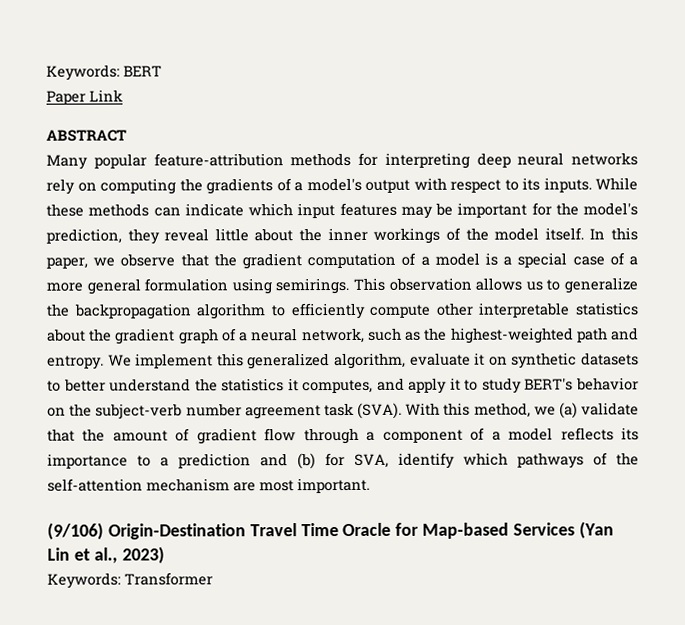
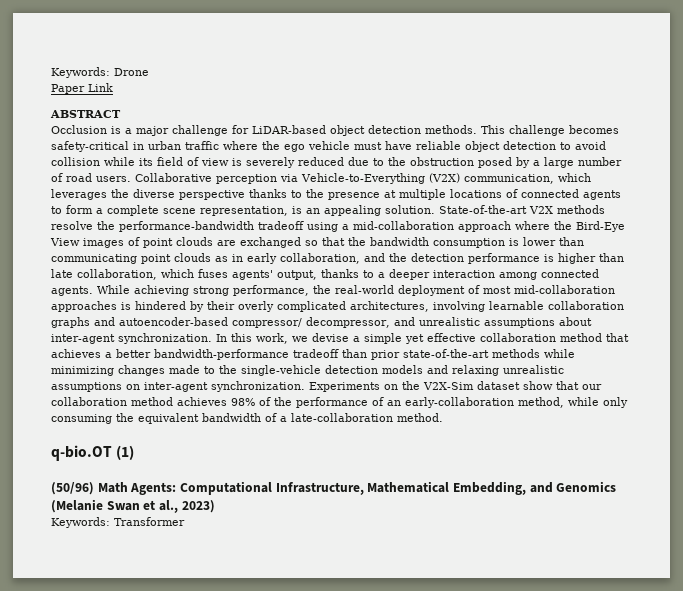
[46,64,162,81] Keywords: BERT -> [51,67,149,78] Keywords: Drone
[46,152,638,170] [46,177,638,195] [46,202,638,219] [46,227,639,245] [46,252,638,270] [46,277,639,295] [46,302,639,320] [47,327,639,345] [47,352,640,370] [47,377,640,394] [47,402,640,420] [47,427,639,445] [47,452,639,470] [47,477,370,494] [47,521,614,540] [47,547,70,561] Many popular feature-attribution methods for interpreting deep neural networks rely on computing the gradients of a model's output with respect to its inputs. While these methods can indicate which input features may be important for the model's prediction, they reveal little about the inner workings of the model itself. In this paper, we observe that the gradient computation of a model is a special case of a more general formulation using semirings. This observation allows us to generalize the backpropagation algorithm to efficiently compute other interpretable statistics about the gradient graph of a neural network, such as the highest-weighted path and entropy. We implement this generalized algorithm, evaluate it on synthetic datasets to better understand the statistics it computes, and apply it to study BERT's behavior on the subject-verb number agreement task (SVA). With this method, we (a) validate that the amount of gradient flow through a component of a model reflects its importance to a prediction and (b) for SVA, identify which pathways of the self-attention mechanism are most important. // (9/106) Origin-Destination Travel Time Oracle for Map-based Services (Yan Lin -> [51,125,619,136] [51,141,606,152] [51,157,622,168] [51,173,591,184] [51,189,621,200] [51,205,605,216] [51,221,625,232] [50,237,584,248] [51,253,624,264] [51,269,599,280] [51,285,615,296] [51,301,624,312] [51,317,592,328] [51,333,629,344] [51,349,575,360] [51,365,564,376] [51,381,602,392] [51,397,628,408] [51,413,443,424] [51,445,135,461] [51,481,617,495] [51,499,140,513] Occlusion is a major challenge for LiDAR-based object detection methods. This challenge becomes safety-critical in urban traffic where the ego vehicle must have reliable object detection to avoid collision while its field of view is severely reduced due to the obstruction posed by a large number of road users. Collaborative perception via Vehicle-to-Everything (V2X) communication, which leverages the diverse perspective thanks to the presence at multiple locations of connected agents to form a complete scene representation, is an appealing solution. State-of-the-art V2X methods resolve the performance-bandwidth tradeoff using a mid-collaboration approach where the Bird-Eye View images of point clouds are exchanged so that the bandwidth consumption is lower than communicating point clouds as in early collaboration, and the detection performance is higher than late collaboration, which fuses agents' output, thanks to a deeper interaction among connected agents. While achieving strong performance, the real-world deployment of most mid-collaboration approaches is hindered by their overly complicated architectures, involving learnable collaboration graphs and autoencoder-based compressor/ decompressor, and unrealistic assumptions about inter-agent synchronization. In this work, we devise a simple yet effective collaboration method that achieves a better bandwidth-performance tradeoff than prior state-of-the-art methods while minimizing changes made to the single-vehicle detection models and relaxing unrealistic assumptions on inter-agent synchronization. Experiments on the V2X-Sim dataset show that our collaboration method achieves 98% of the performance of an early-collaboration method, while only consuming the equivalent bandwidth of a late-collaboration method. // q-bio.OT (1) // (50/96) Math Agents: Computational Infrastructure, Mathematical Embedding, and Genomics (Melanie Swan

